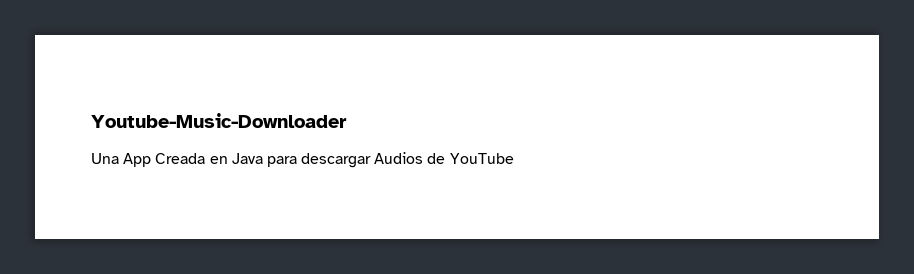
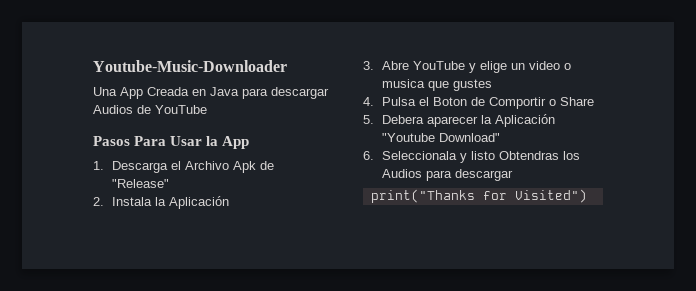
(514, 158) none -> [93,136,250,149] [93,161,274,173] [111,179,169,188] [93,196,229,209] [363,61,571,73] [381,79,492,91] [363,97,594,109] [363,114,555,127] [381,133,500,142] [363,151,580,163] [381,169,513,181] [370,189,587,203] // Pasos Para Usar la App // 1. Descarga el Archivo Apk de "Release" // 2. Instala la Aplicación // 3. Abre YouTube y elige un video o musica que gustes // 4. Pulsa el Boton de Comportir o Share // 5. Debera aparecer la Aplicación "Youtube Download" // 6. Seleccionala y listo Obtendras los Audios para descargar // print("Thanks for Visited")

